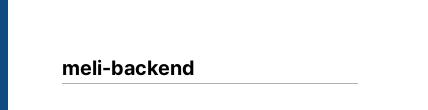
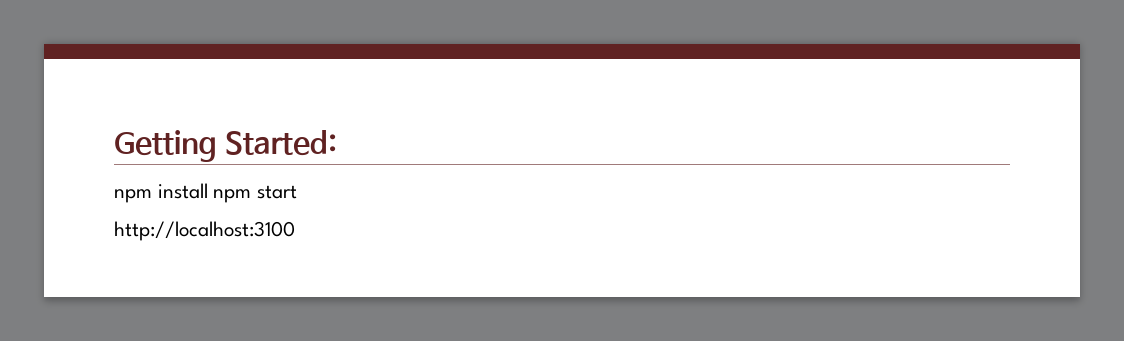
[62,59,195,76] meli-backend -> [114,130,338,162] [114,183,298,203] [114,221,295,241] Getting Started: // npm install npm start // http://localhost:3100

